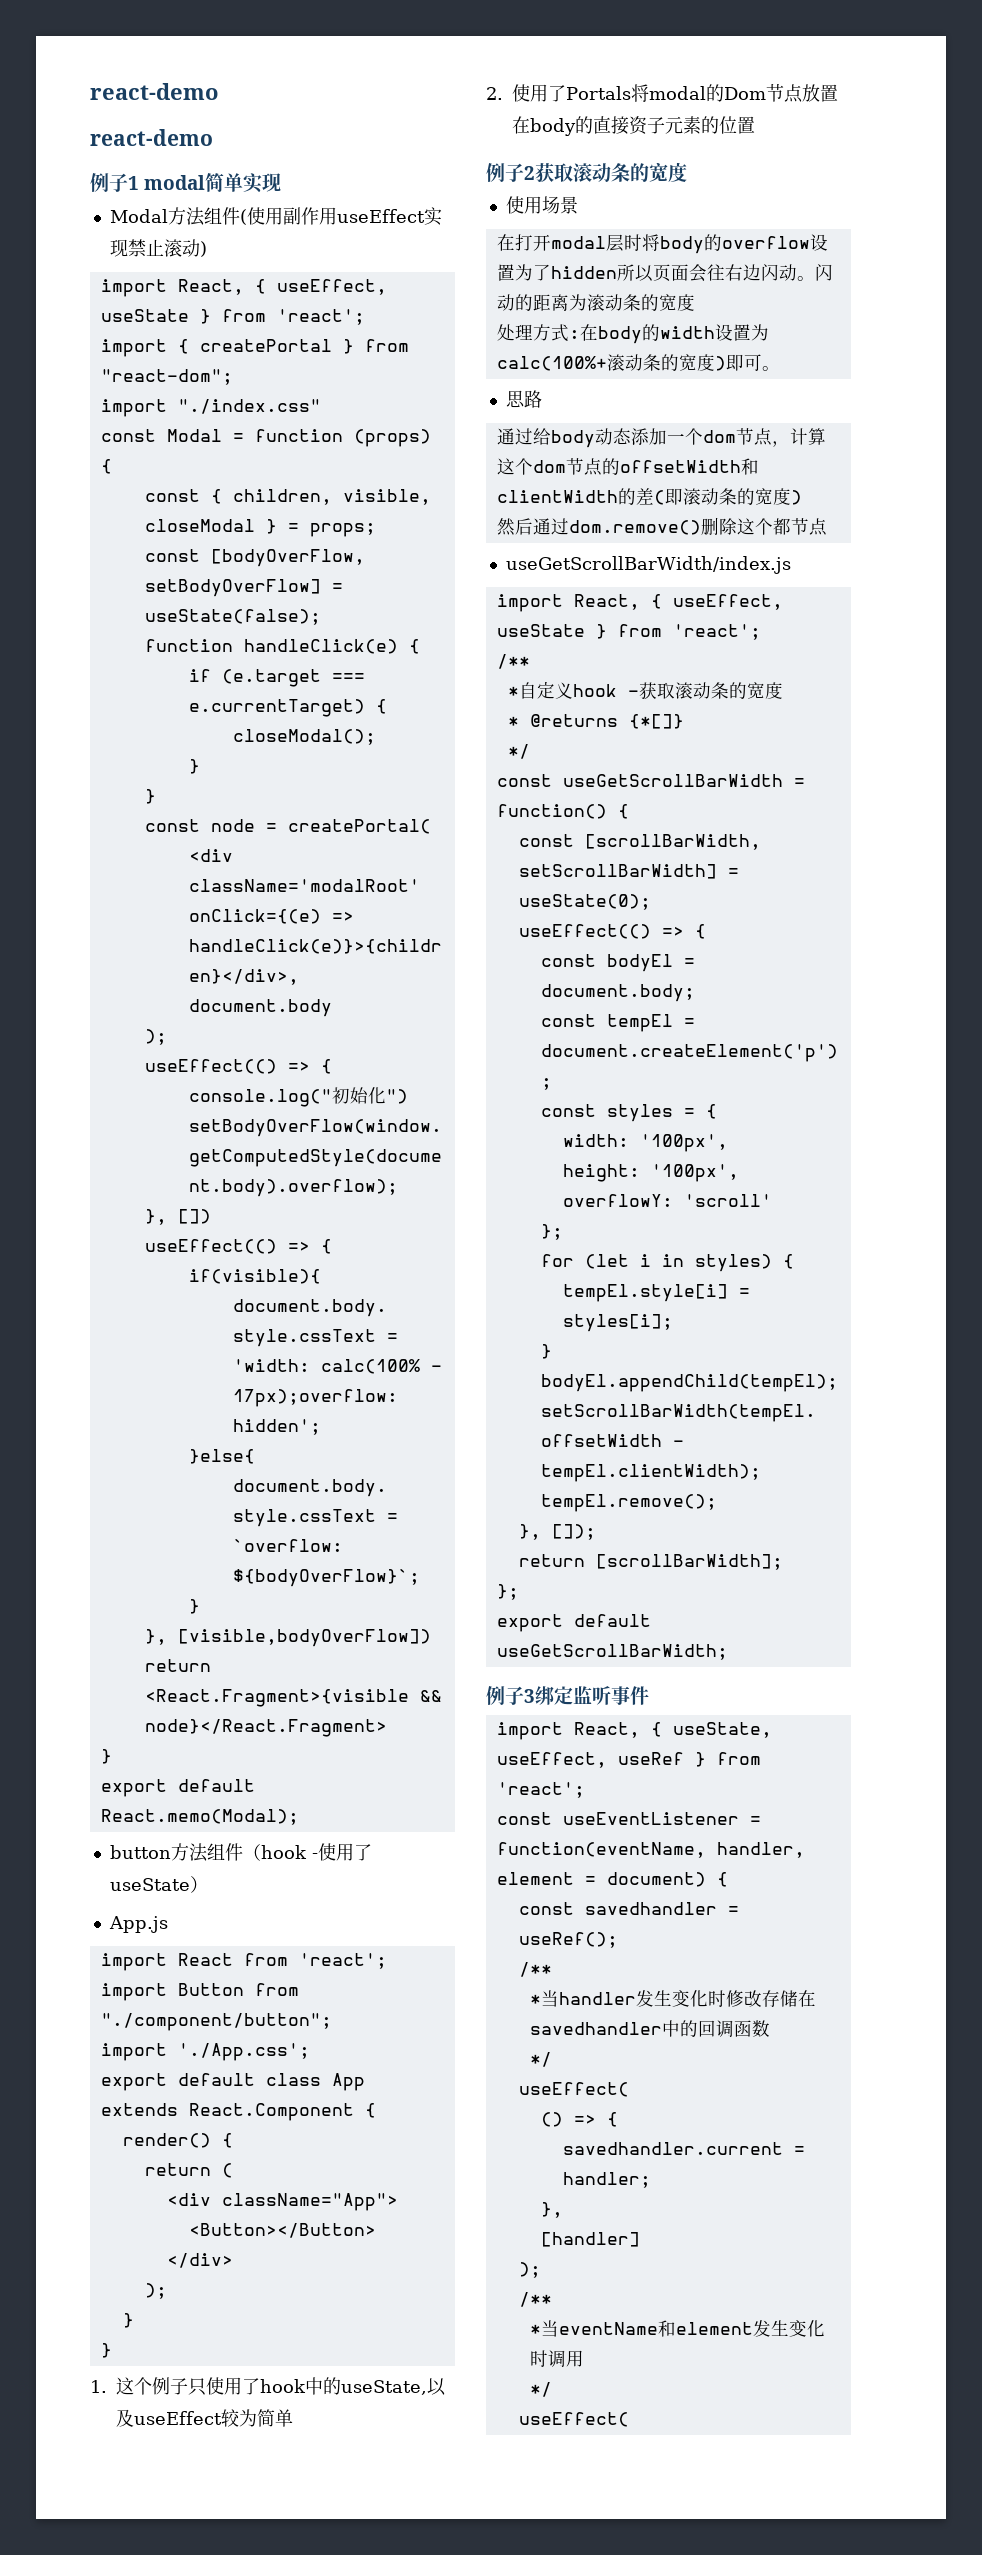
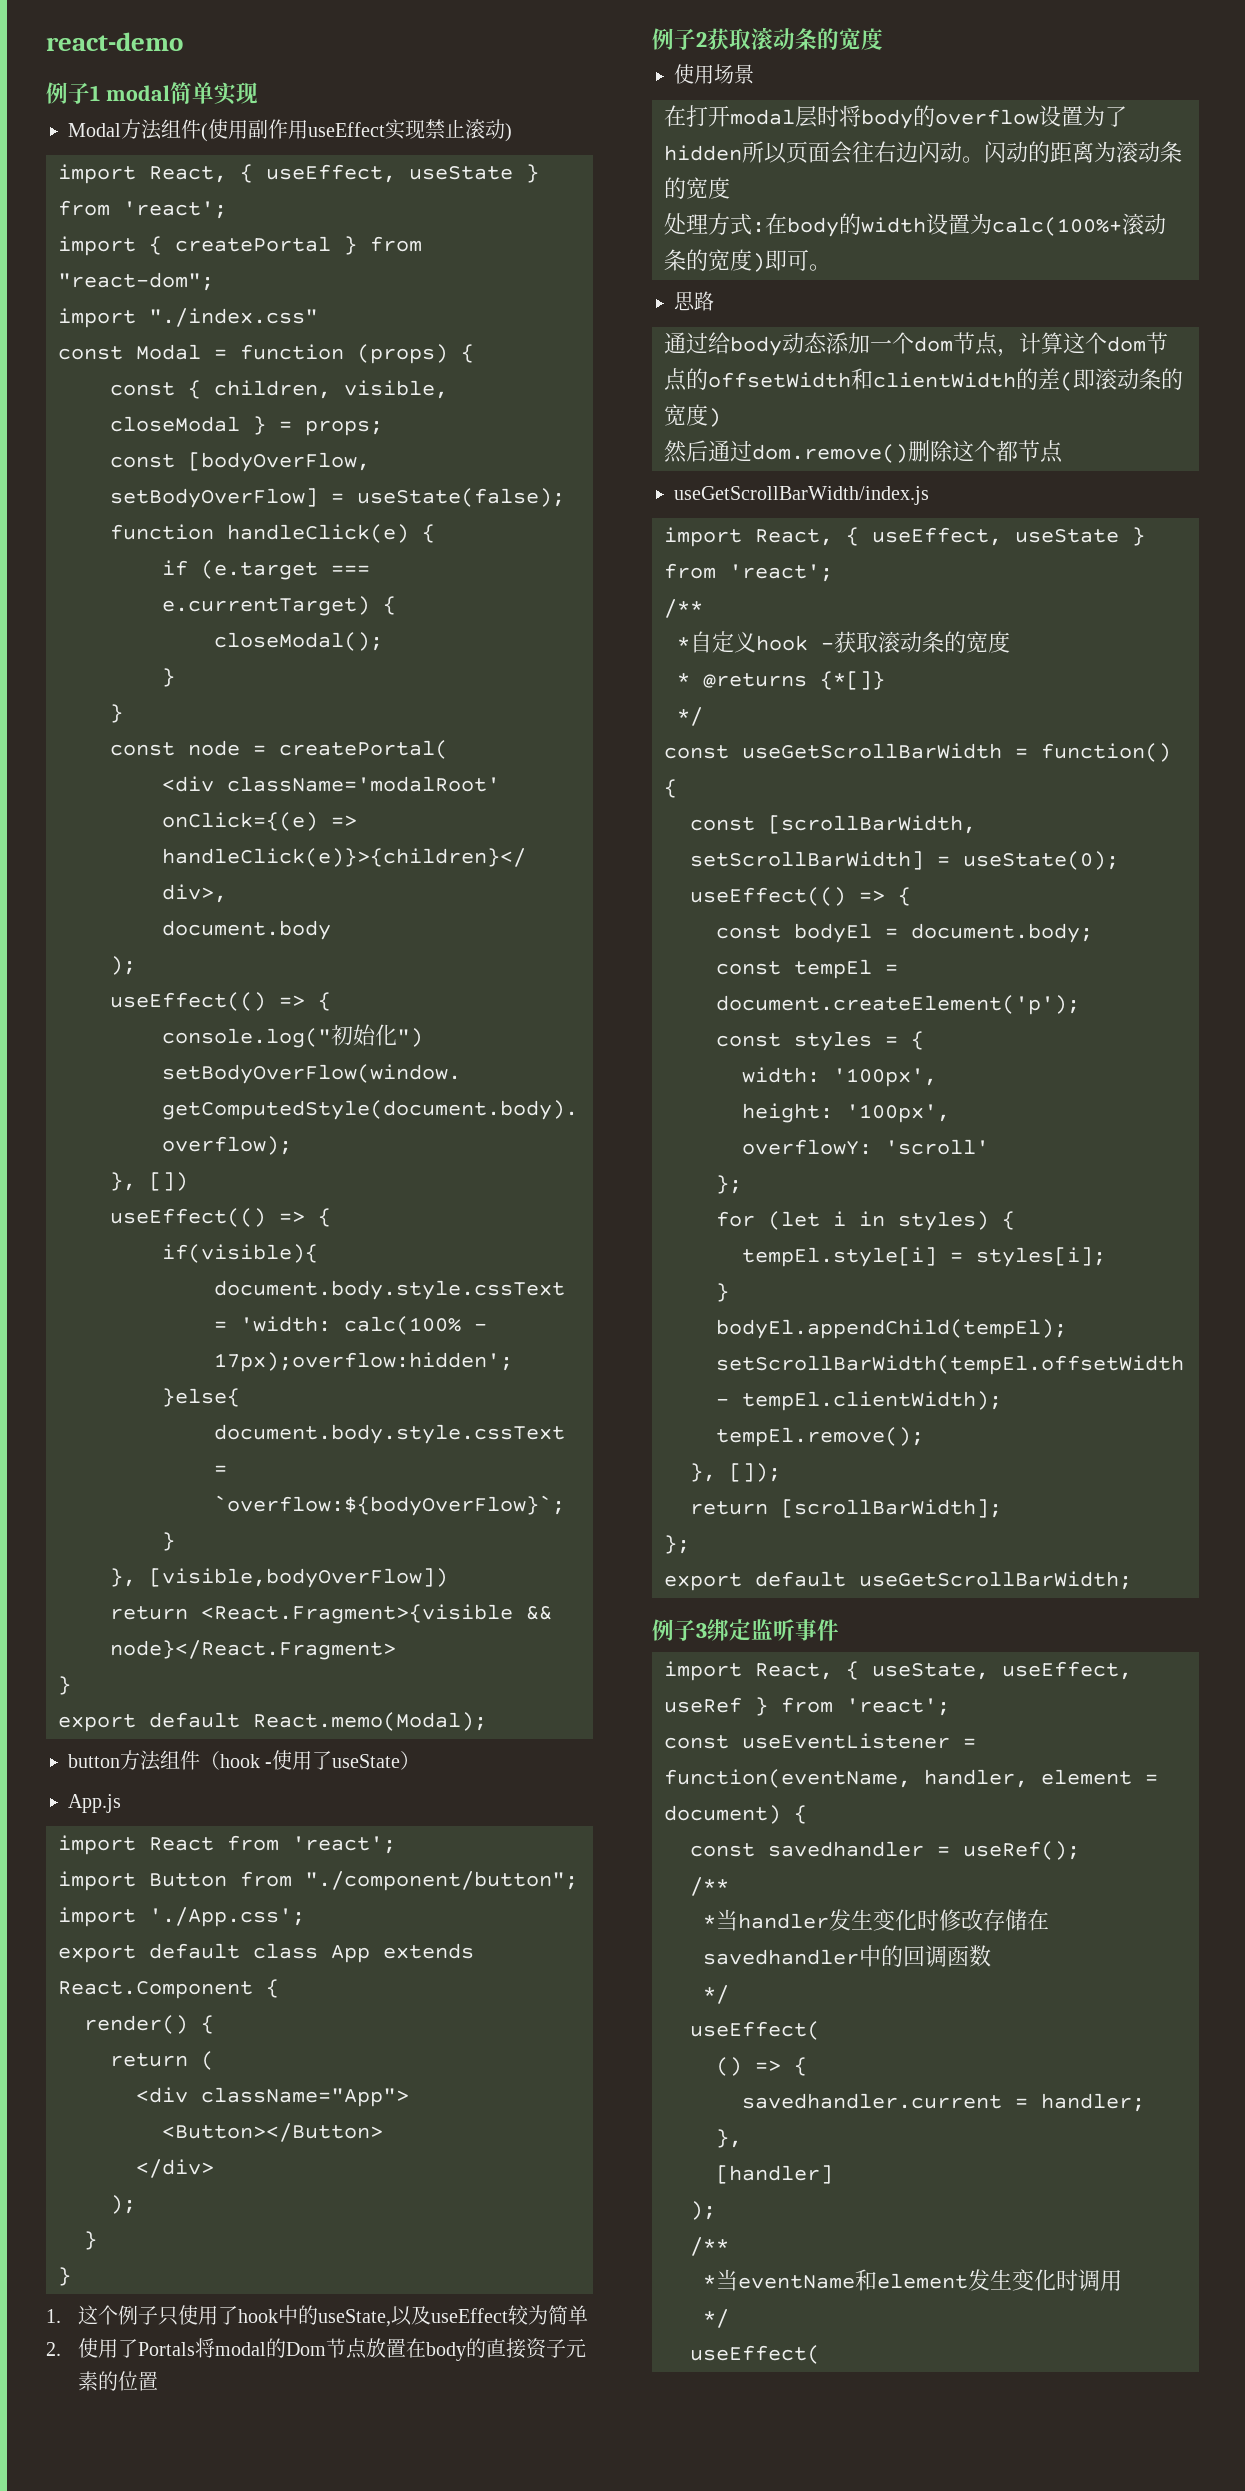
[90,83,218,100] [90,129,213,146] react-demo // react-demo -> [46,32,183,51] react-demo

